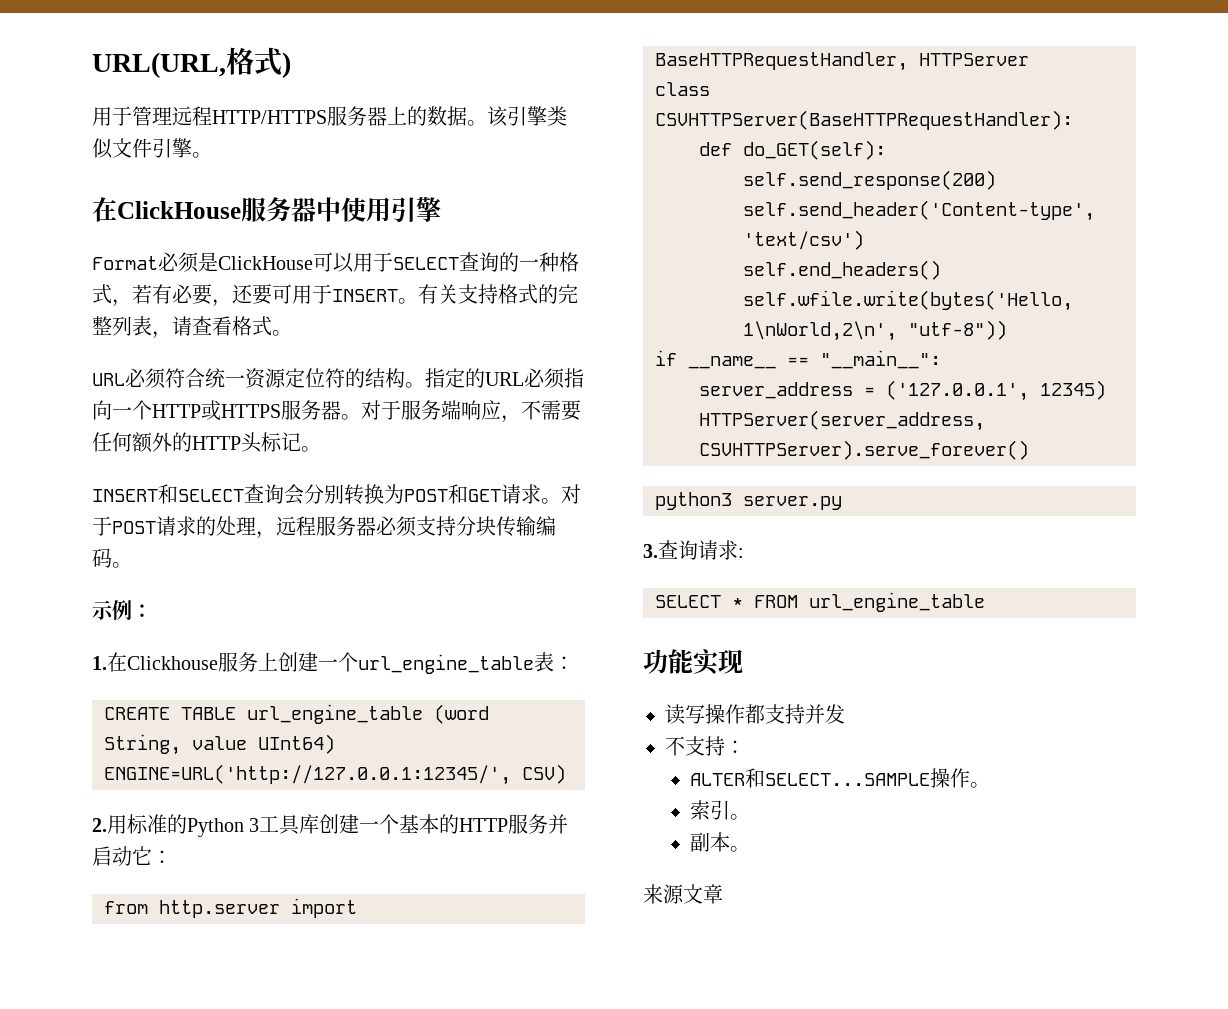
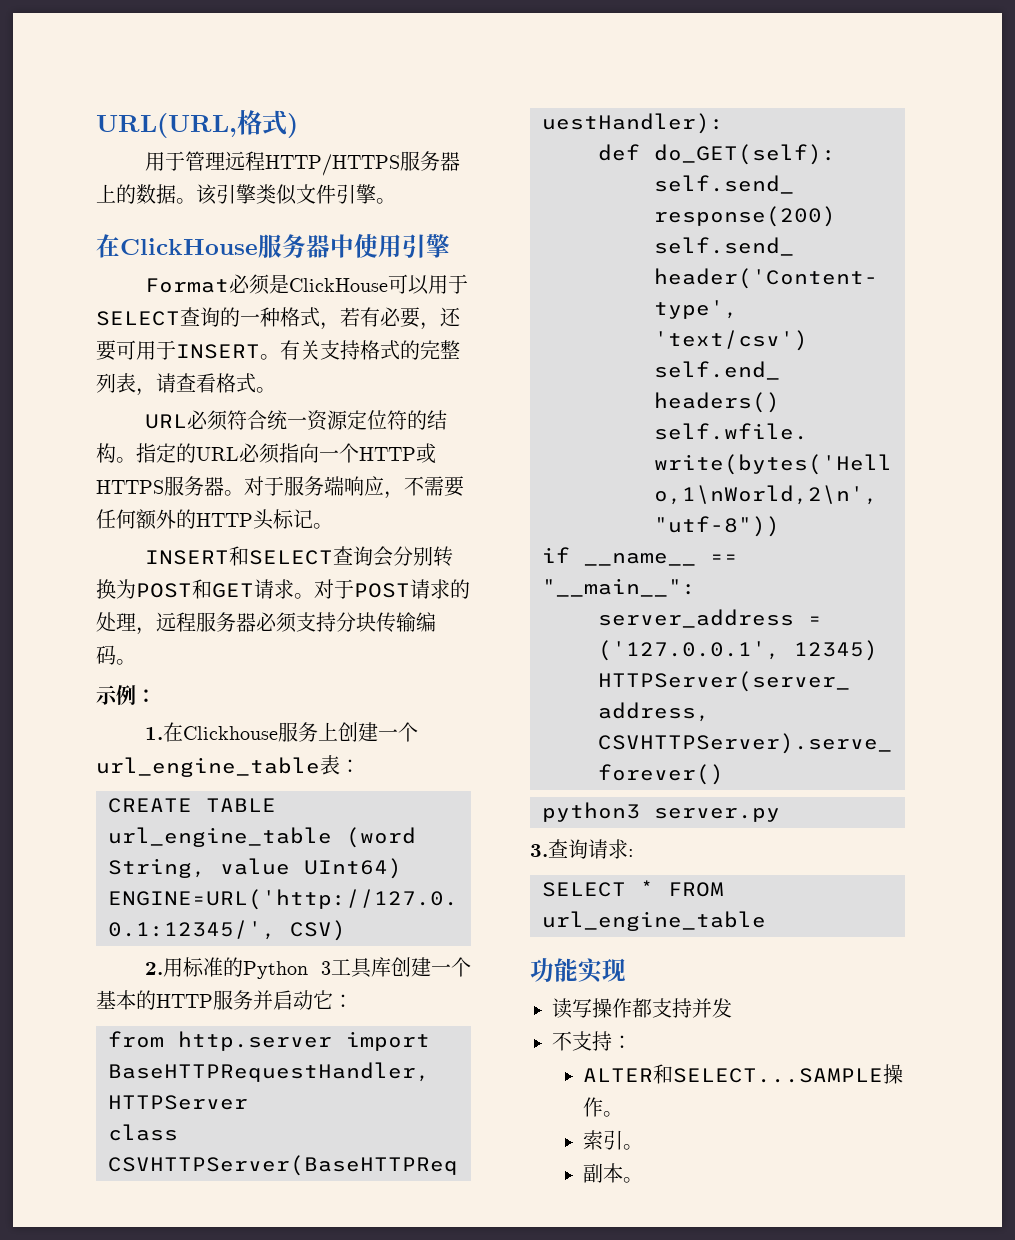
[643,884,723,904] // 来源文章 -> (643, 1180) none

